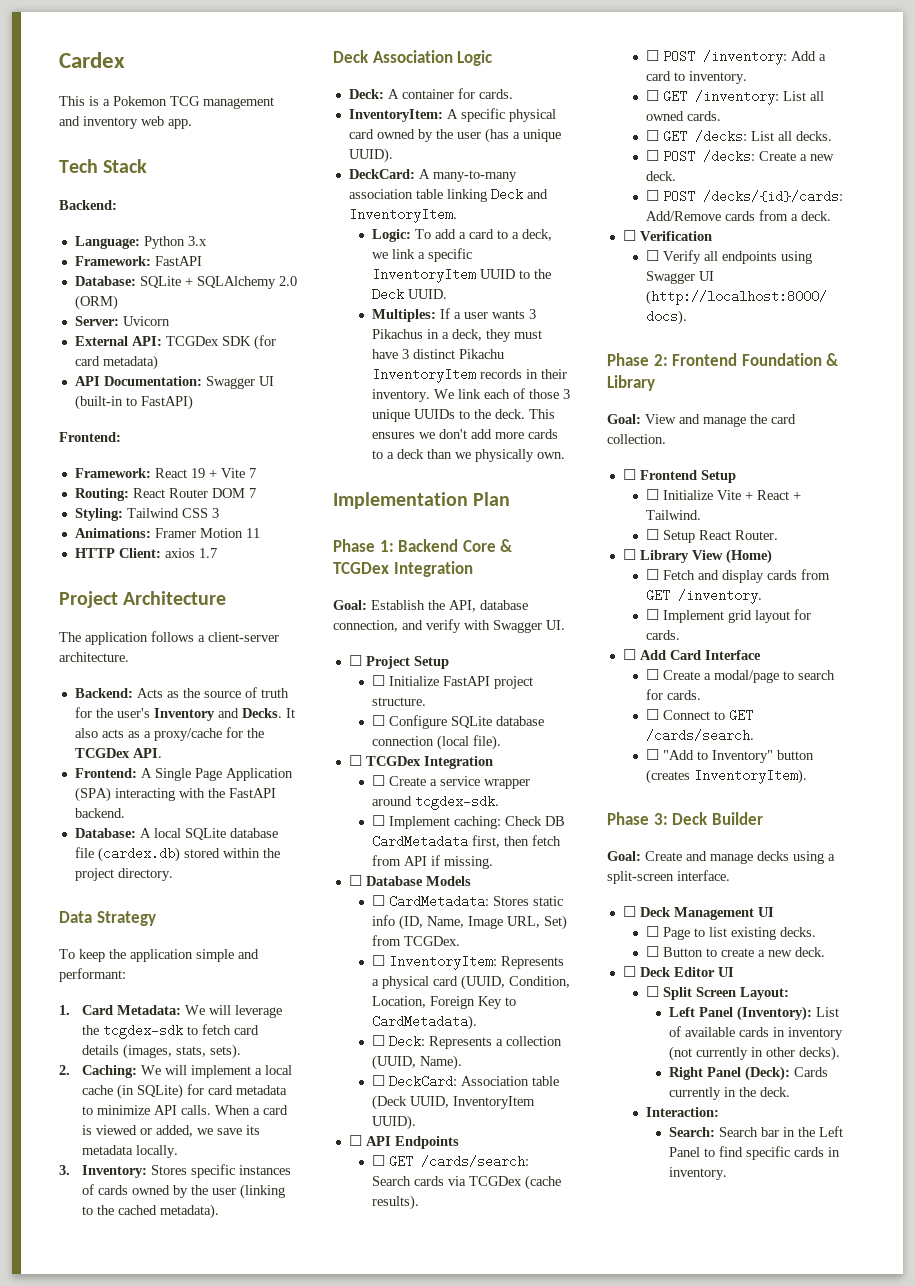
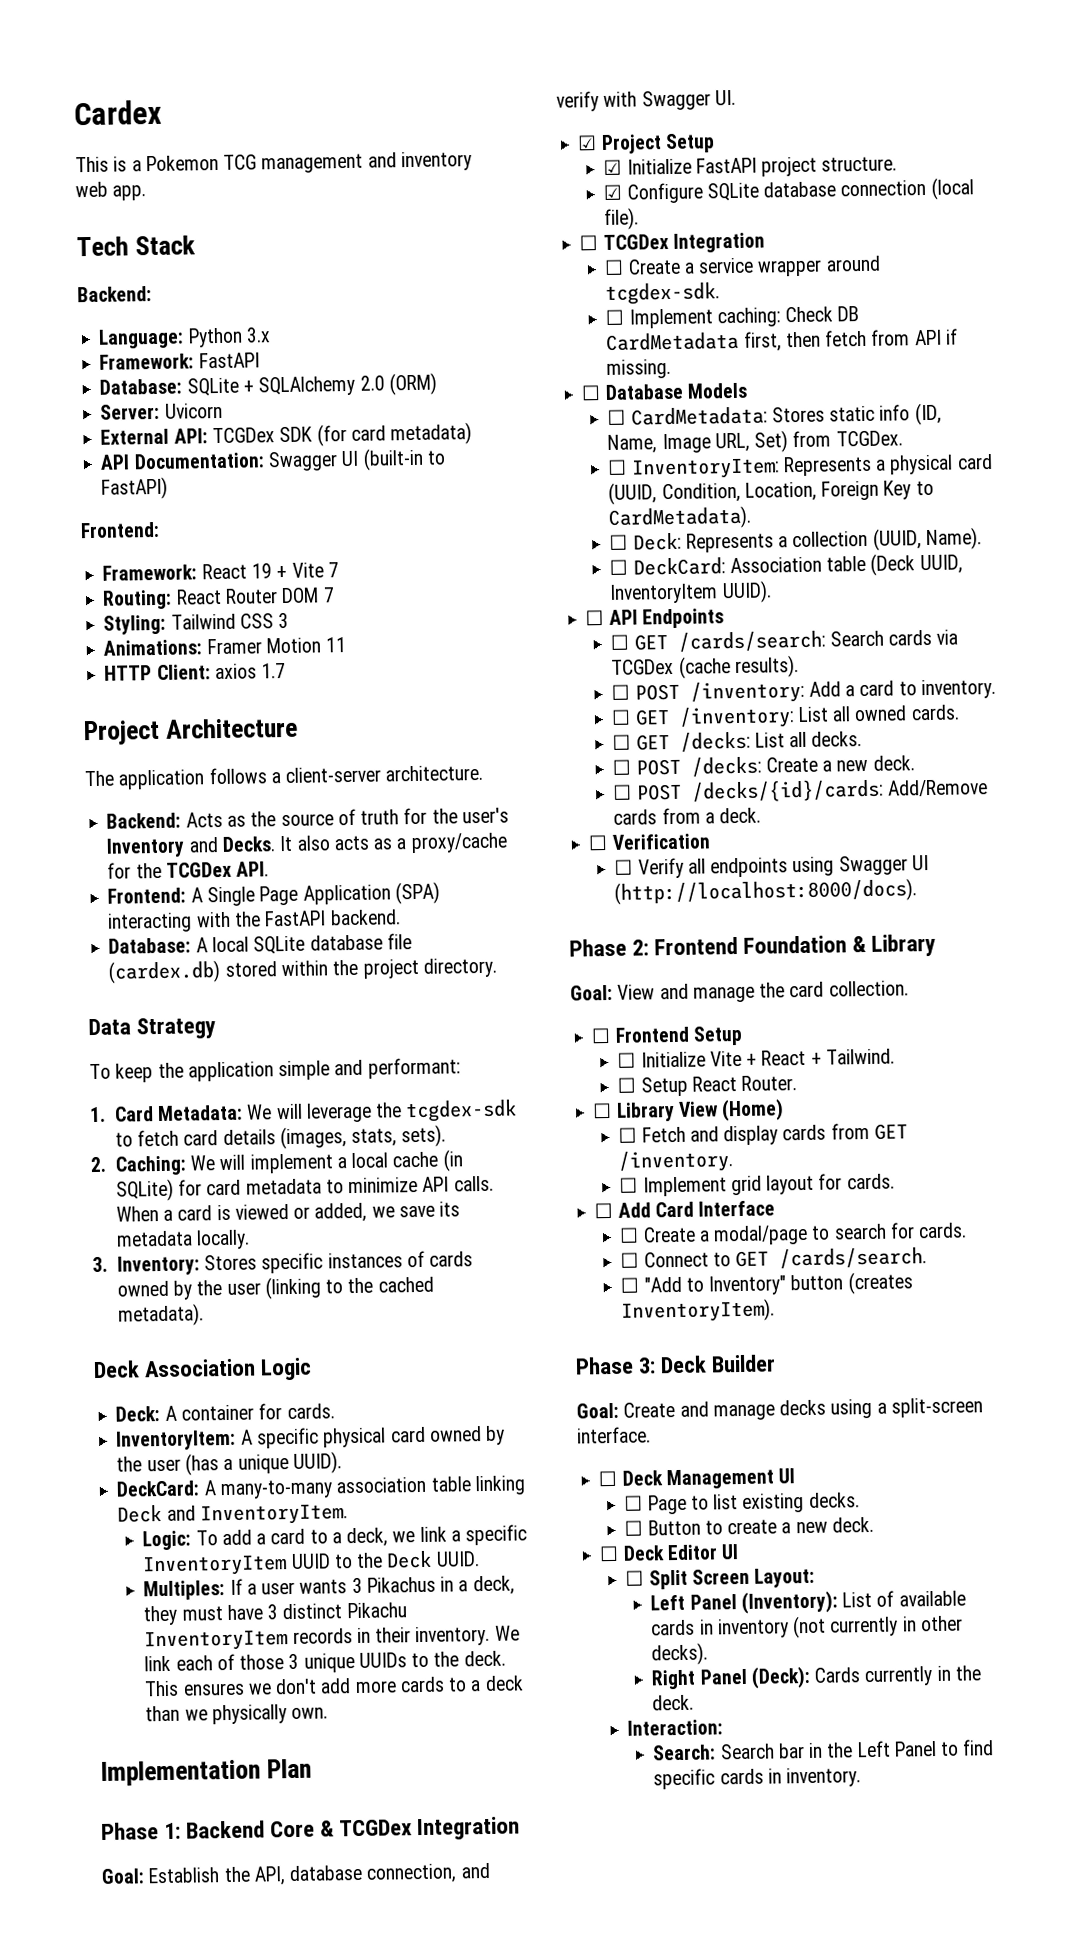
[348,655,362,666] ☐ -> [577,135,598,151] ☑
[372,675,386,686] ☐ -> [603,159,623,175] ☑
[372,715,386,726] ☐ -> [603,184,623,200] ☑

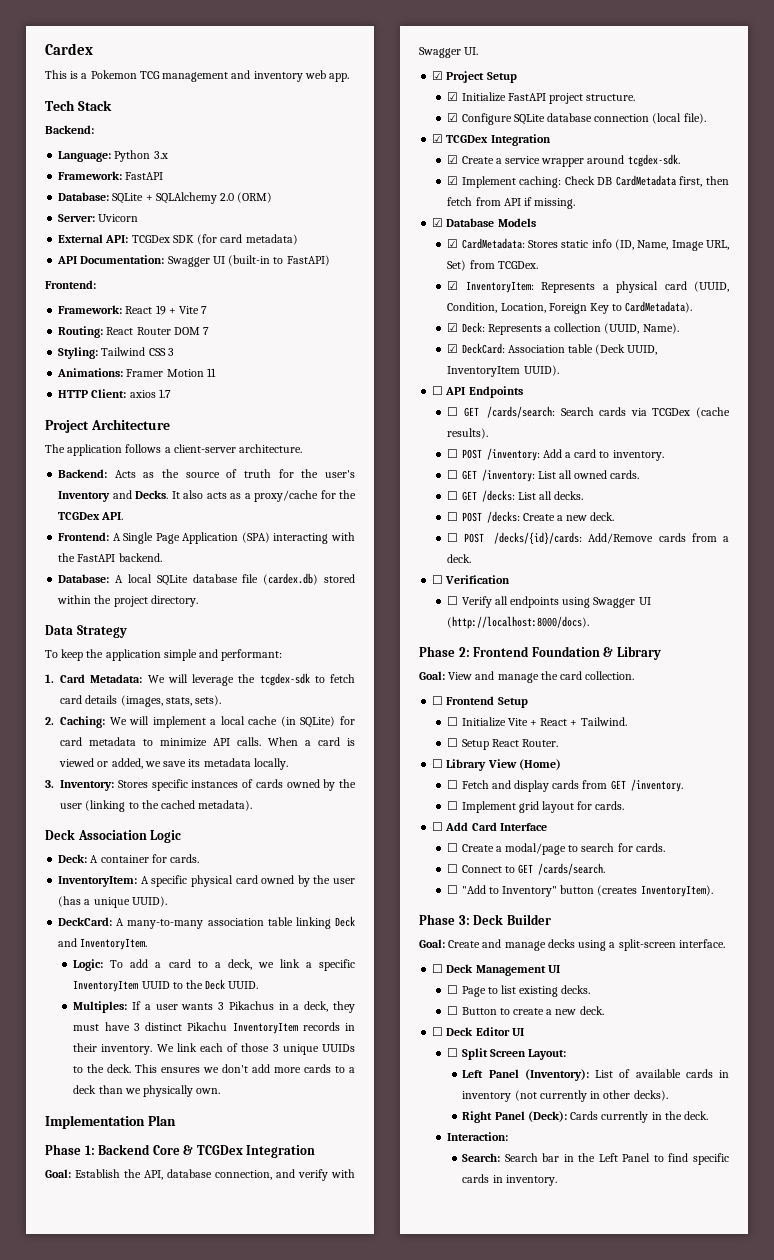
[579,232,765,253] [604,259,625,275] ☐ TCGDex Integration // ☐ -> [432,134,551,146] [447,155,459,164] ☑ TCGDex Integration // ☑
[605,309,625,325] ☐ -> [447,176,459,185] ☑
[581,385,602,401] ☐ -> [432,218,444,227] ☑
[607,409,627,425] ☐ -> [447,239,459,248] ☑
[607,459,628,475] ☐ -> [447,281,459,290] ☑
[609,534,629,550] ☐ -> [447,323,459,332] ☑
[609,559,629,575] ☐ -> [447,344,459,353] ☑

